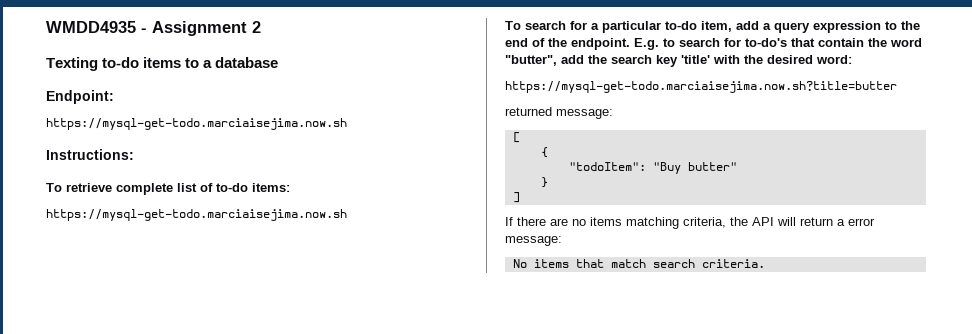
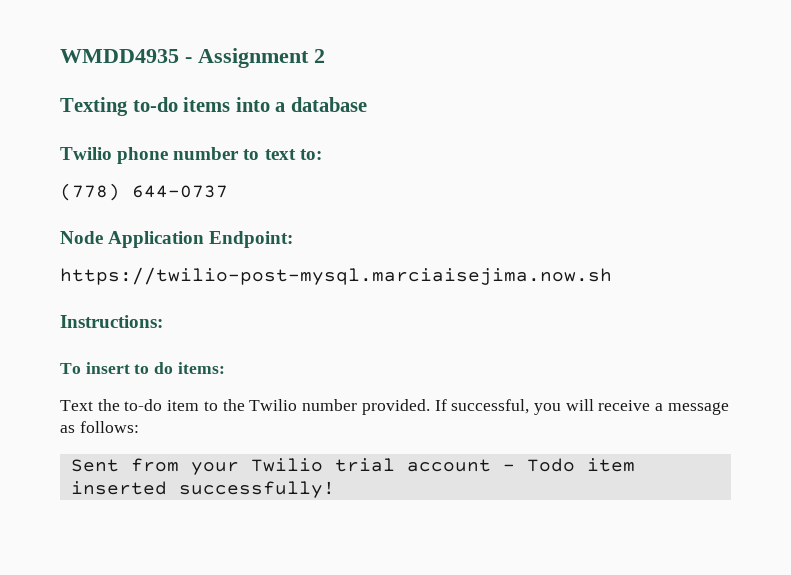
[185,58,200,68] to -> [235,97,270,112] into
(279, 62) none -> [60,147,322,164] [60,183,228,201] [60,231,205,248] Twilio phone number to text to: // (778) 644-0737 // Node Application
[46,118,347,130] https://mysql-get-todo.marciaisejima.now.sh -> [60,267,612,285] https://twilio-post-mysql.marciaisejima.now.sh
[66,183,290,195] [46,209,347,221] [505,21,920,33] [505,38,922,50] [505,55,852,67] [505,81,897,93] [505,107,613,119] [512,132,520,143] [540,147,548,158] [568,162,737,174] [540,177,548,188] [512,192,520,203] [505,217,875,229] [505,236,562,246] [512,259,765,268] retrieve complete list of to-do items: // https://mysql-get-todo.marciaisejima.now.sh // To search for a particular to-do item, add a query expression to the end of the endpoint. E.g. to search for to-do's that contain the word "butter", add the search key 'title' with the desired word: // https://mysql-get-todo.marciaisejima.now.sh?title=butter // returned message: // [ // { // "todoItem": "Buy butter" // } // ] // If there are no items matching criteria, the API will return a error message: // No items that match search criteria. -> [85,362,225,374] [60,399,729,415] [60,421,139,433] [70,458,635,475] [70,481,335,498] insert to do items: // Text the to-do item to the Twilio number provided. If successful, you will receive a message as follows: // Sent from your Twilio trial account - Todo item inserted successfully!

